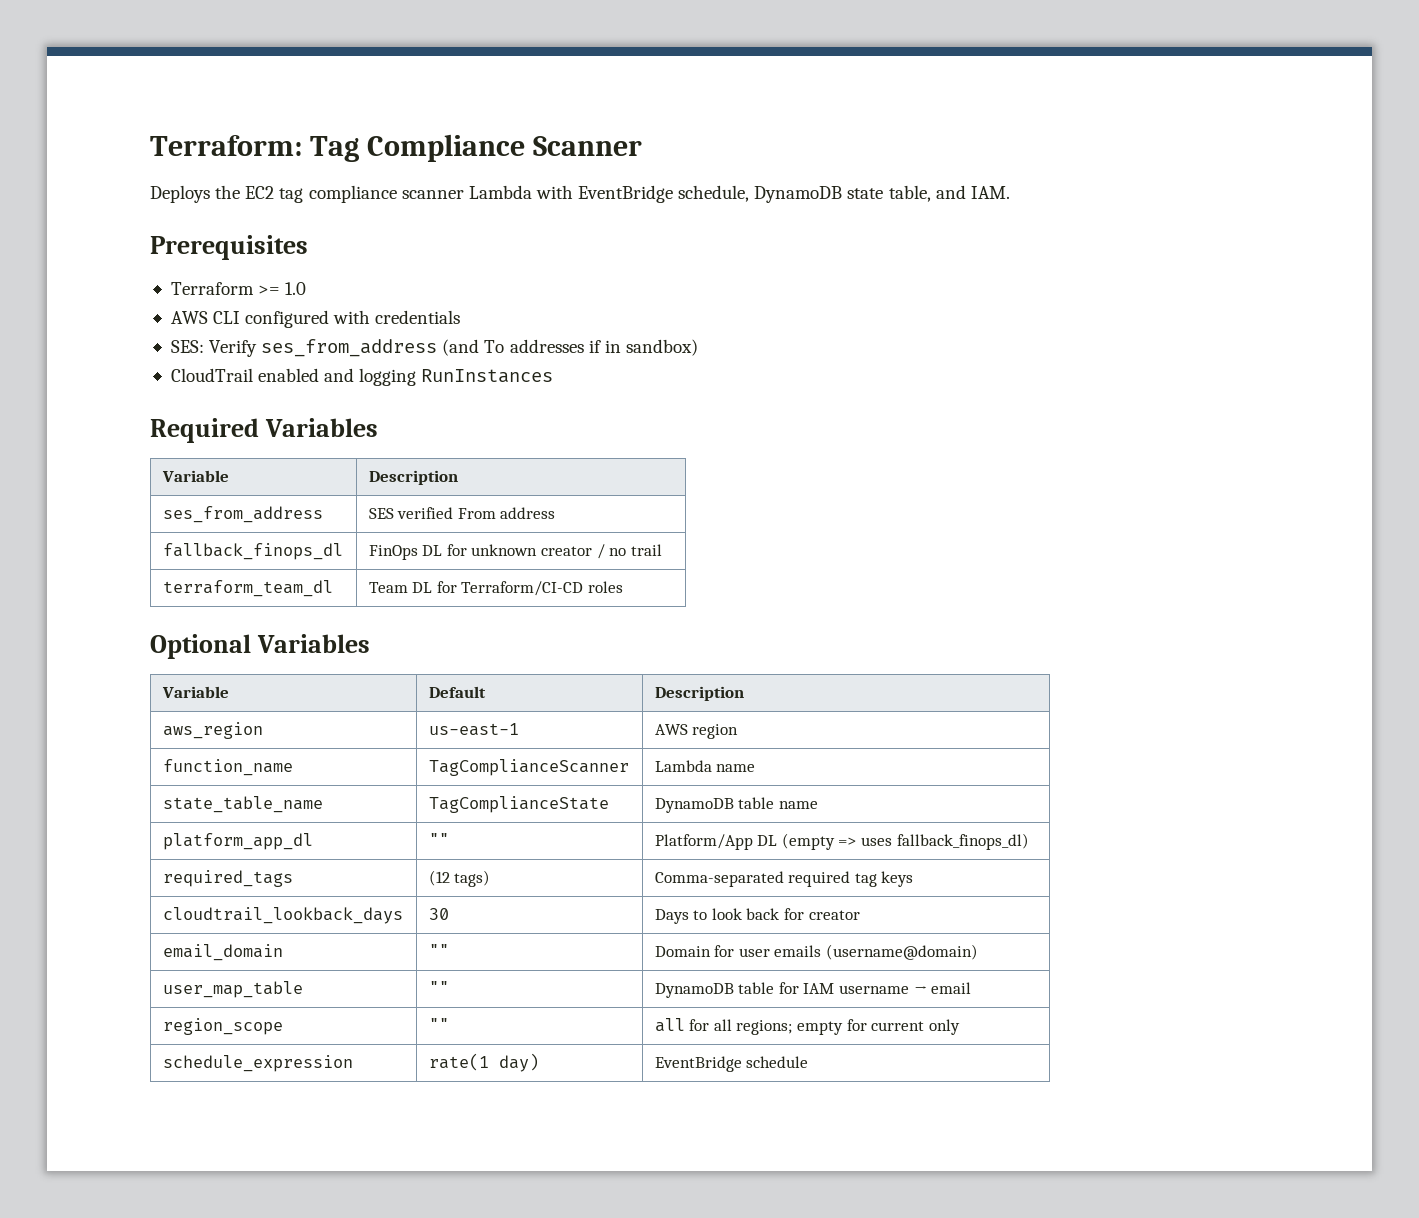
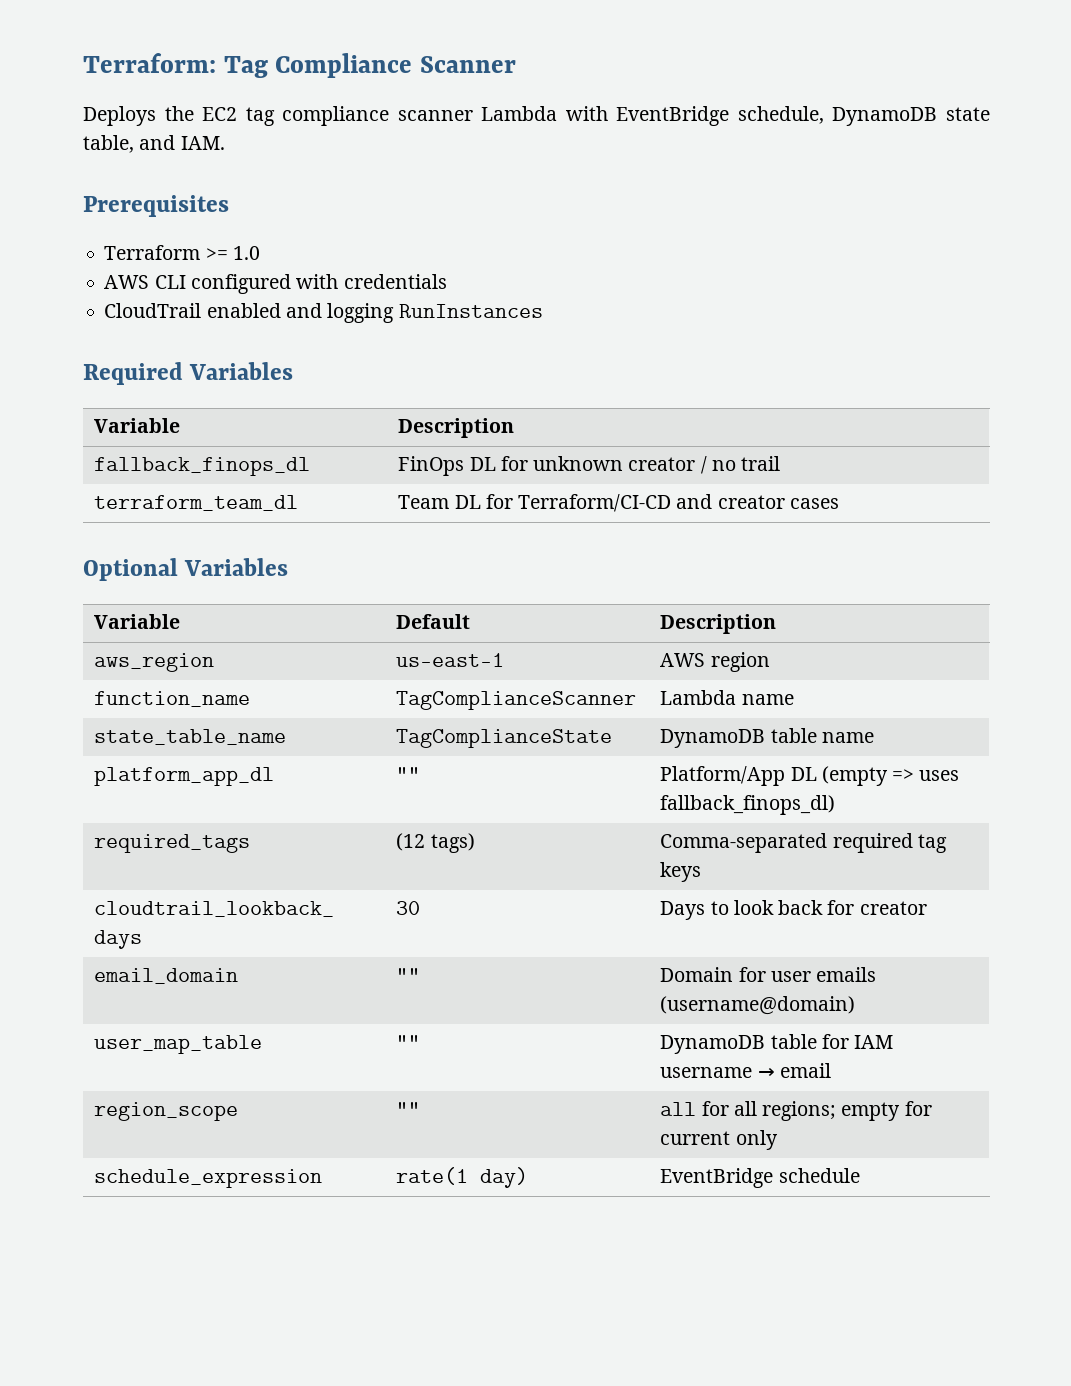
[170,339,698,357] // SES: Verify ses_from_address (and To addresses if in sandbox) -> (447, 281) none
[162,506,323,523] [368,507,556,519] // ses_from_address | SES verified From address -> (515, 428) none
[587,581,623,593] roles -> [676,494,839,509] and creator cases

